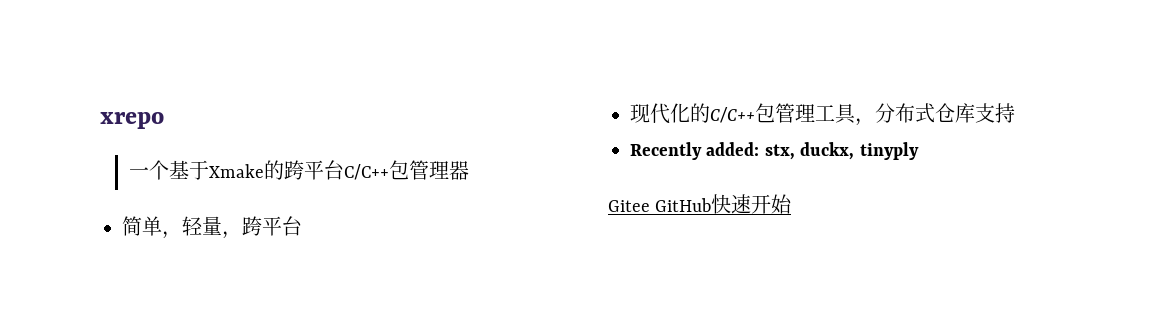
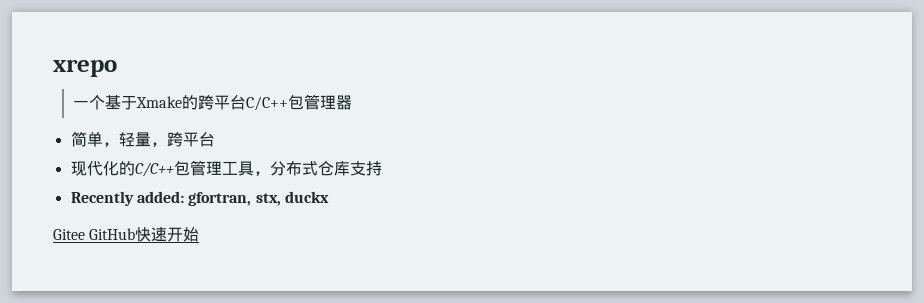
[764,142,919,160] stx, duckx, tinyply -> [188,191,329,206] gfortran, stx, duckx

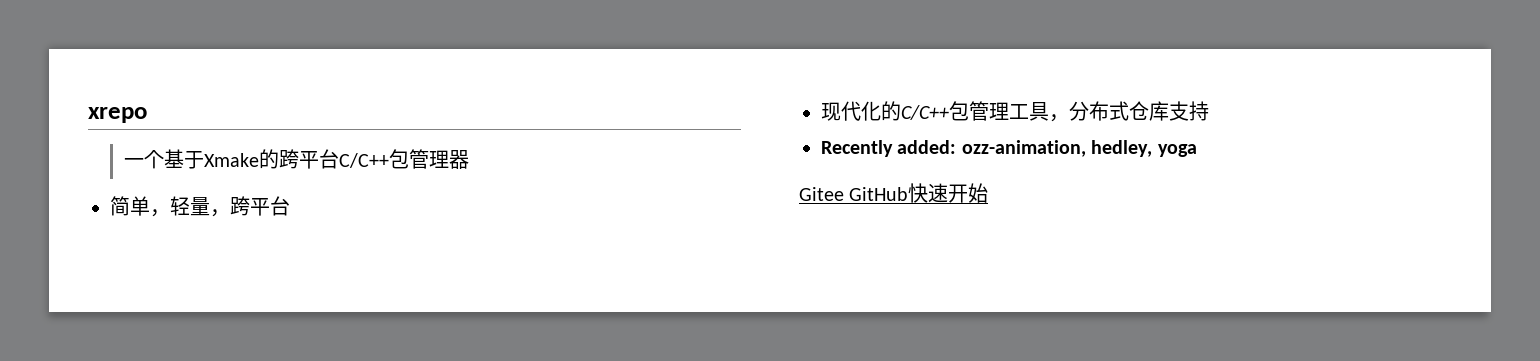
[188,191,329,206] gfortran, stx, duckx -> [961,140,1197,157] ozz-animation, hedley, yoga

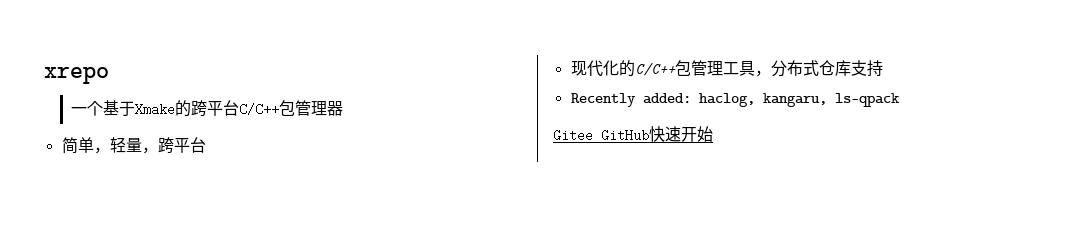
[961,140,1197,157] ozz-animation, hedley, yoga -> [698,93,900,107] haclog, kangaru, ls-qpack

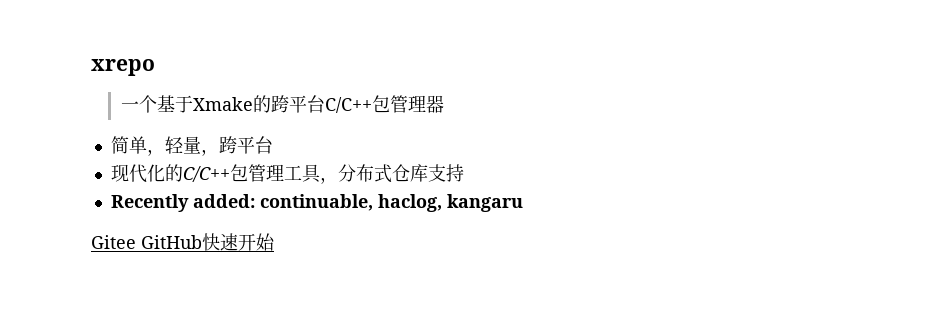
[698,93,900,107] haclog, kangaru, ls-qpack -> [259,194,523,212] continuable, haclog, kangaru

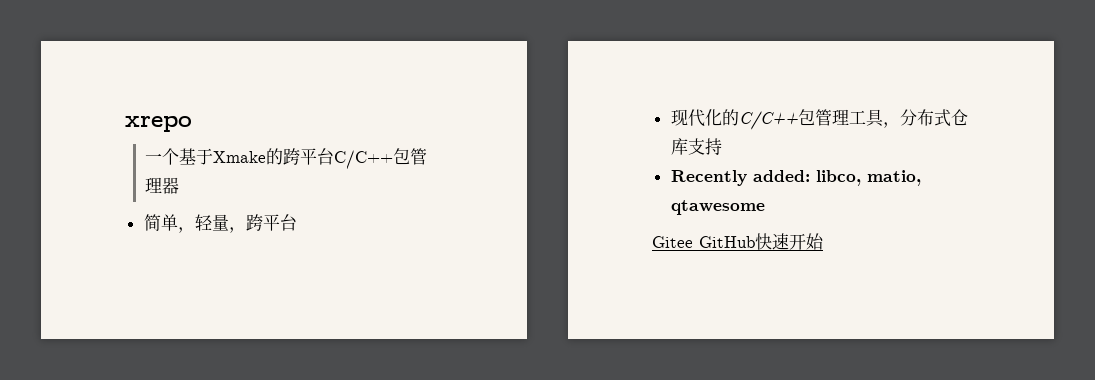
[259,194,523,212] continuable, haclog, kangaru -> [815,170,921,186] [670,200,765,215] libco, matio, qtawesome

